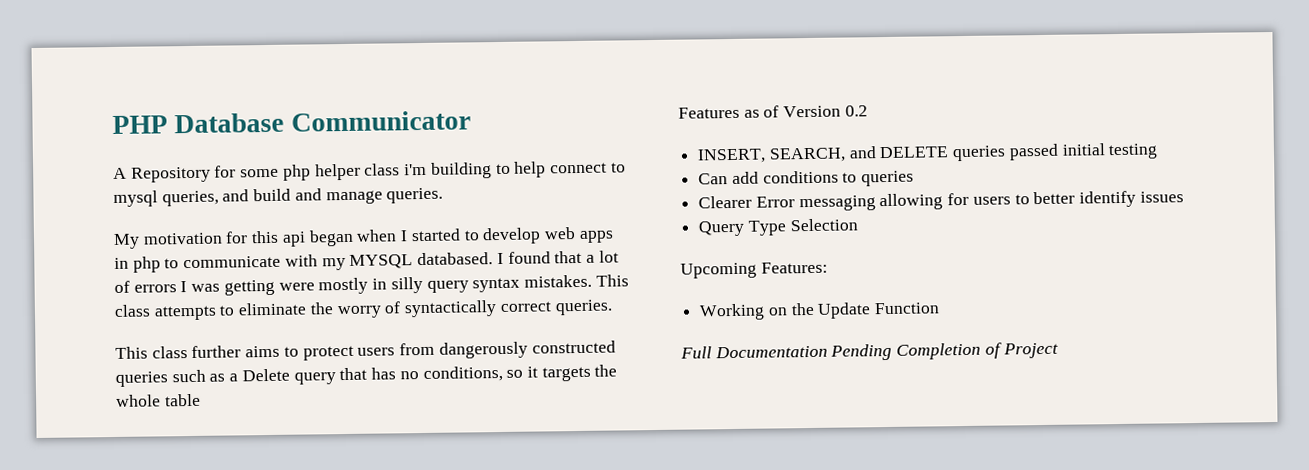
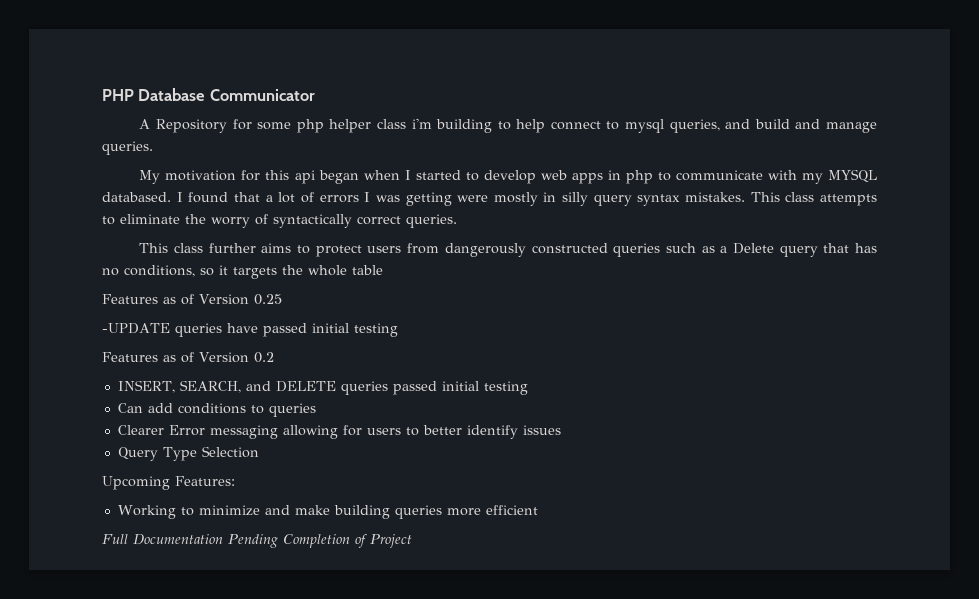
(201, 400) none -> [102,294,282,305] [102,323,398,337] // Features as of Version 0.25 // -UPDATE queries have passed initial testing
[767,302,941,319] on the Update Function -> [180,505,538,519] to minimize and make building queries more efficient

